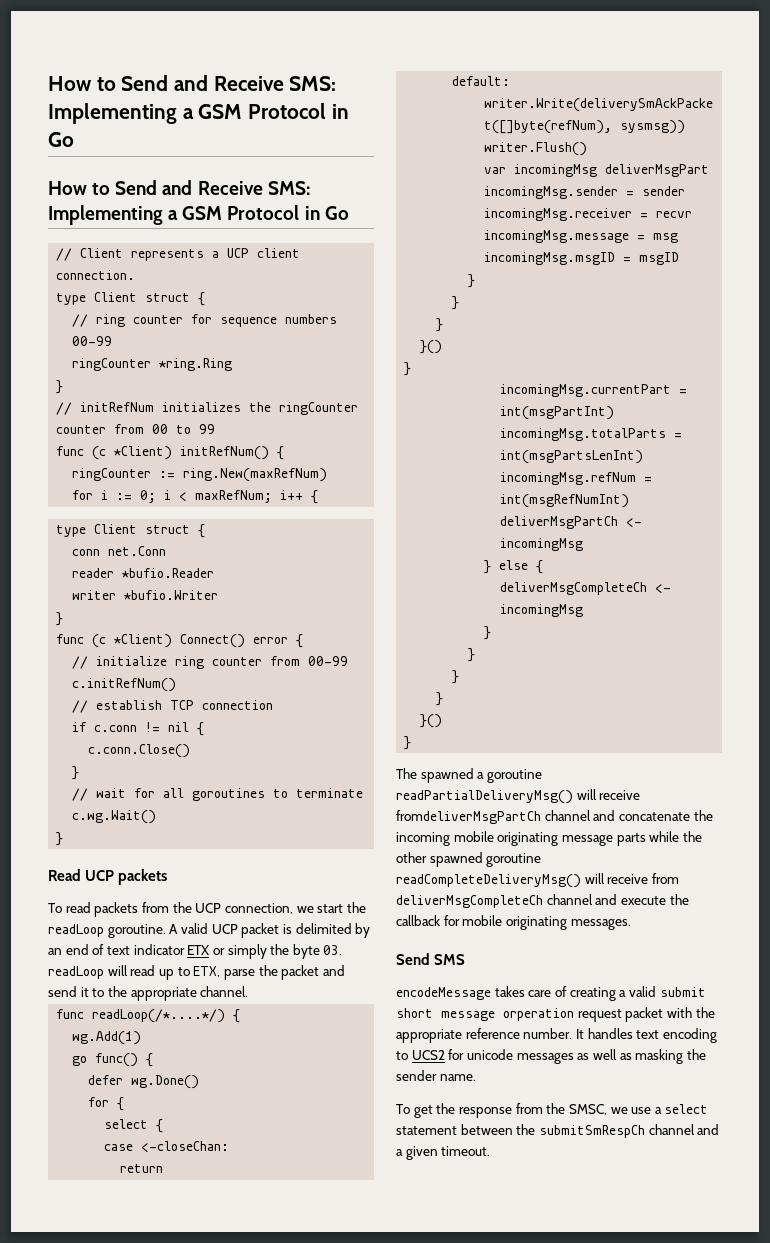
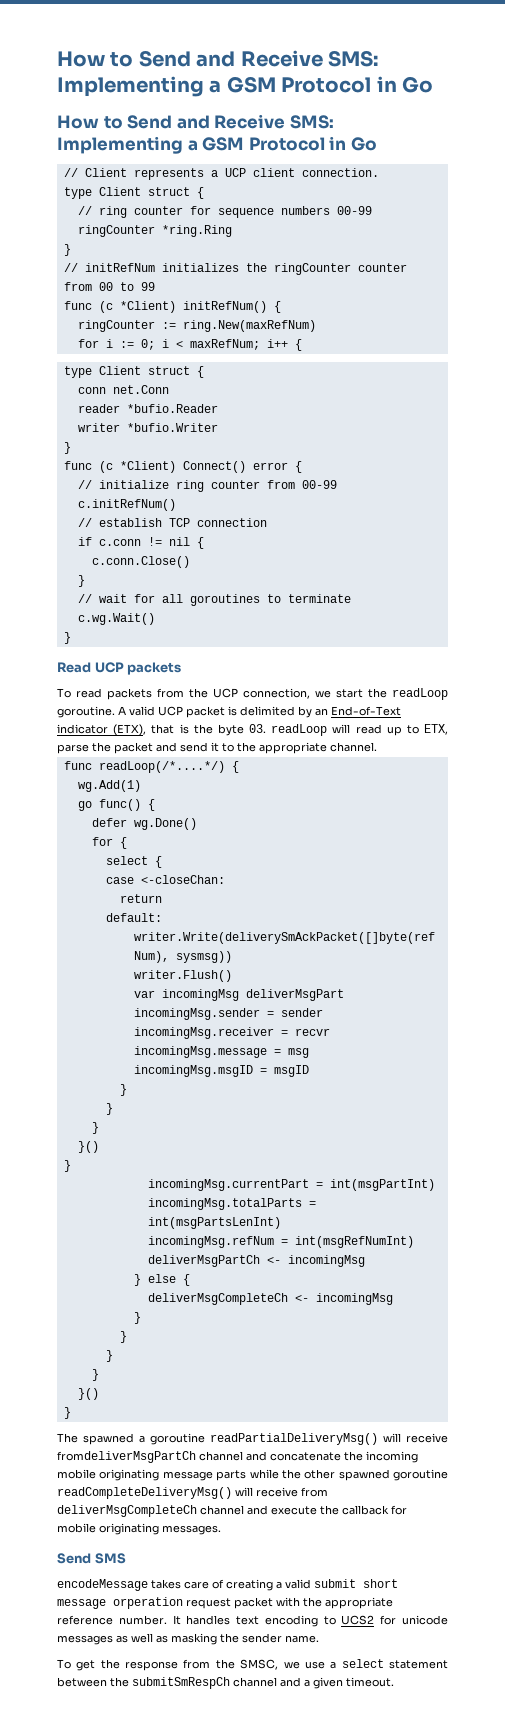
[65,944,267,959] end of text indicator ETX or simply -> [331,706,401,716] [57,724,189,736] End-of-Text indicator (ETX), that is

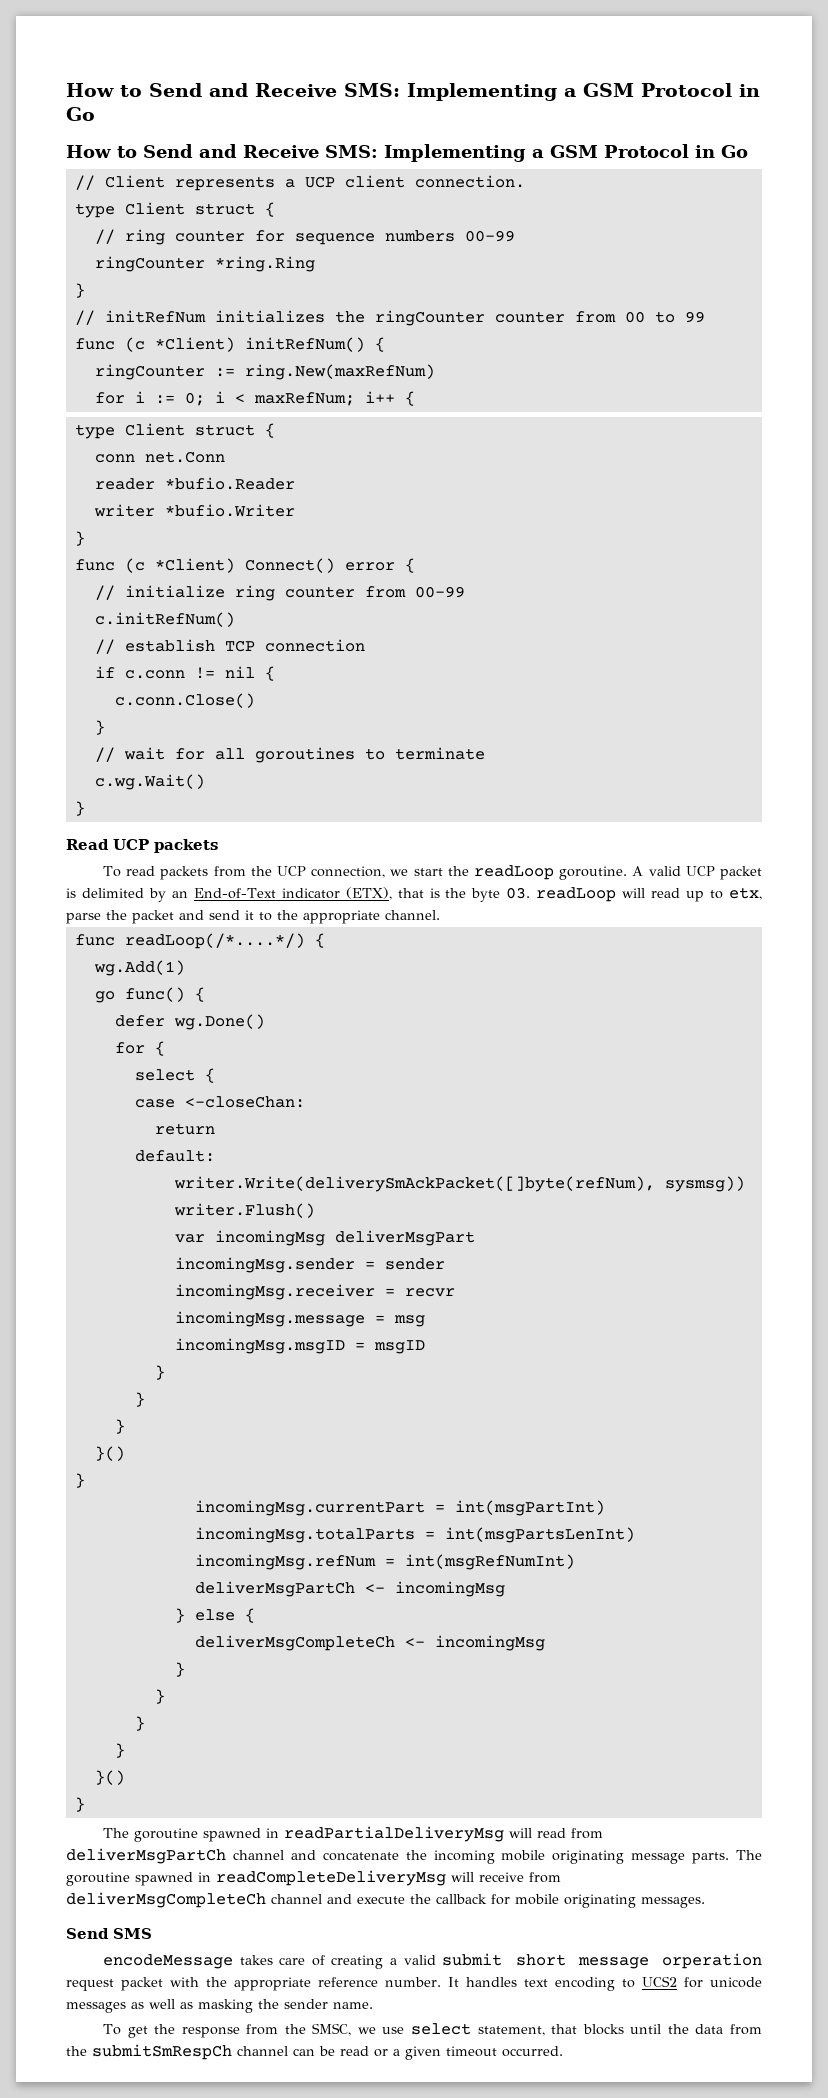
[424,724,449,735] ETX, -> [728,887,762,900] etx,
[83,1433,448,1445] [57,1451,196,1463] spawned a goroutine readPartialDeliveryMsg() will receive fromdeliverMsgPartCh -> [133,1826,603,1842] [66,1848,226,1864] goroutine spawned in readPartialDeliveryMsg will read from deliverMsgPartCh
[216,1469,448,1481] [57,1487,232,1499] parts while the other spawned goroutine readCompleteDeliveryMsg() -> [692,1850,762,1864] [66,1870,446,1886] parts. The goroutine spawned in readCompleteDeliveryMsg
[330,1659,449,1669] [57,1677,394,1689] a select statement between the submitSmRespCh channel and a given timeout. -> [411,2023,763,2036] [66,2044,563,2060] select statement, that blocks until the data from the submitSmRespCh channel can be read or a given timeout occurred.

